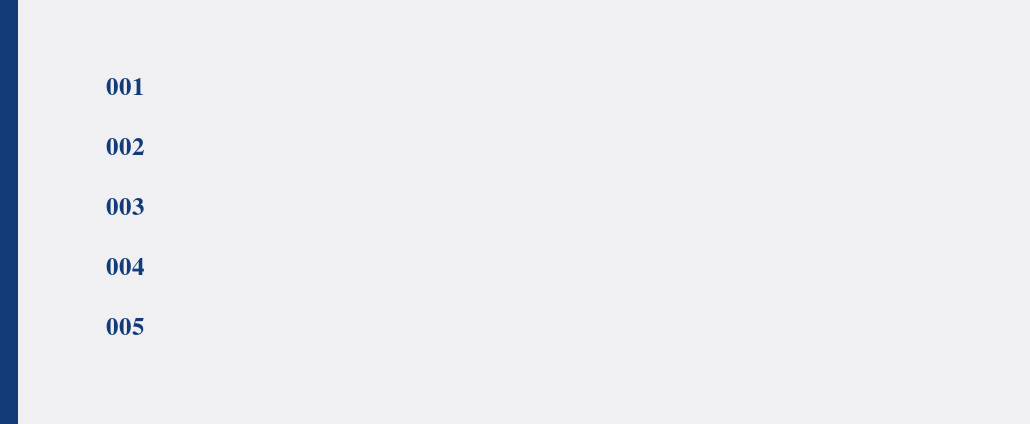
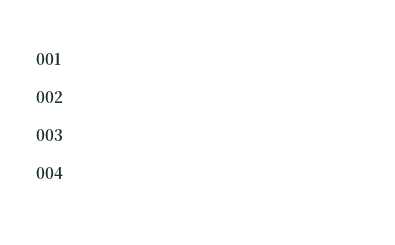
[106,318,145,335] // 005 -> (63, 173) none

